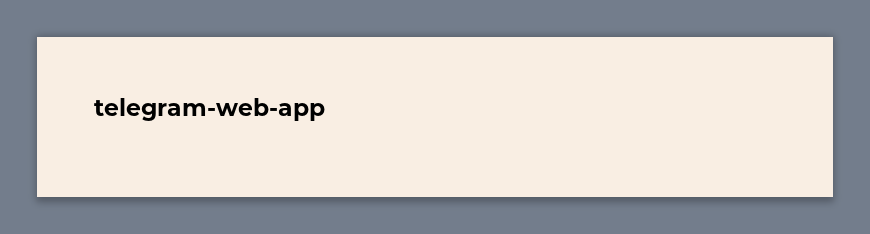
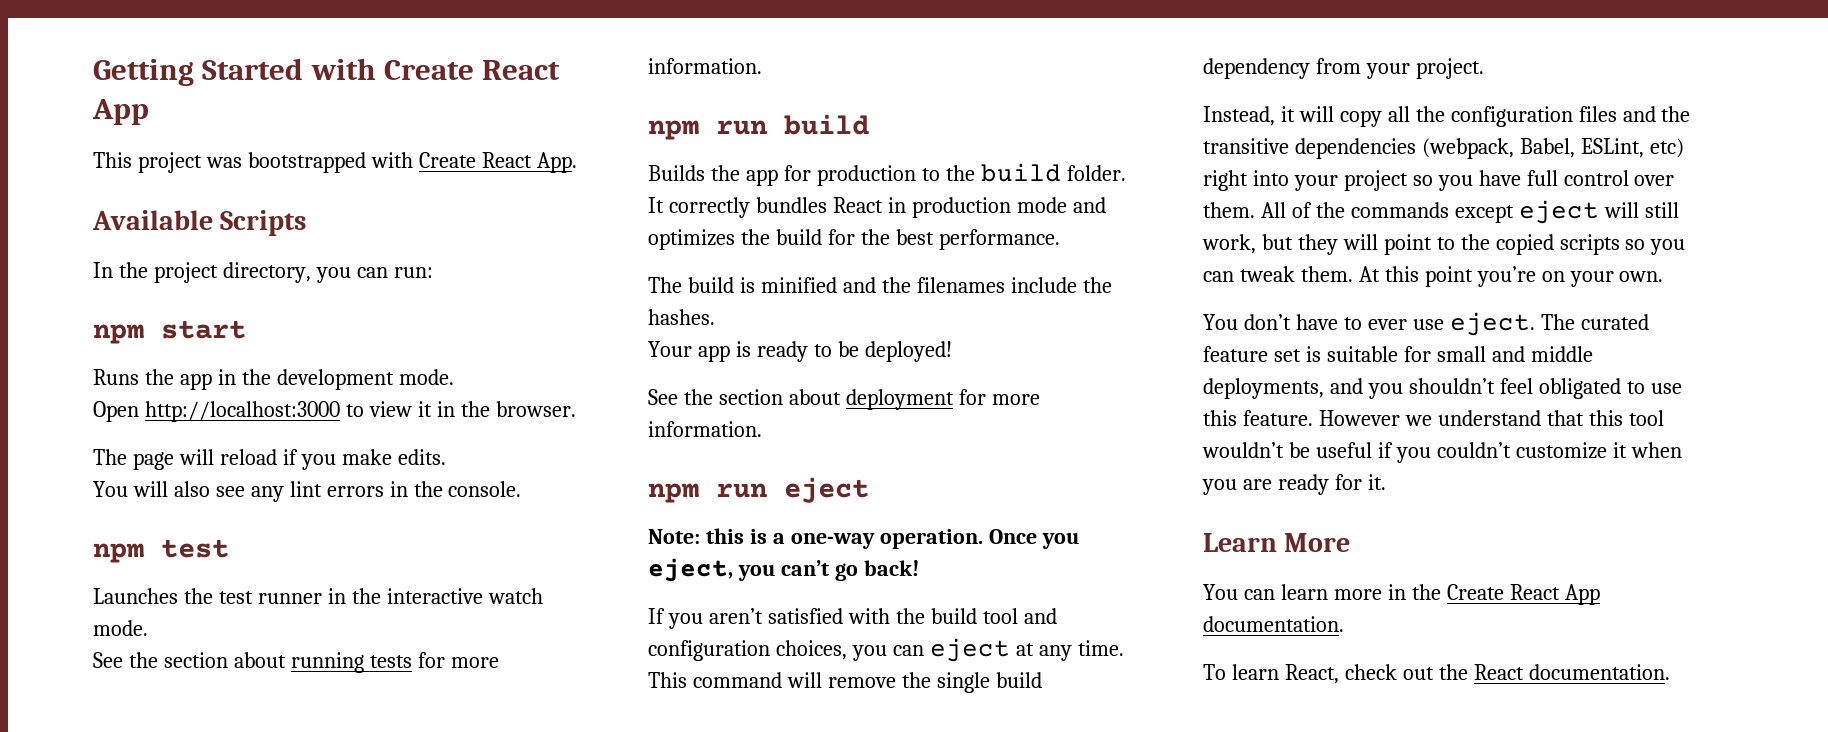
[94,98,325,121] telegram-web-app -> [93,58,561,86] [92,99,149,125] [93,152,577,173] [92,210,307,236] [93,262,433,283] [93,320,246,344] [93,369,454,390] [93,401,576,422] [93,449,446,470] [93,481,522,502] [93,539,229,563] [93,588,543,604] [93,620,148,636] [93,652,499,673] [648,58,762,74] [648,114,869,140] [648,163,1126,186] [648,197,1106,218] [648,229,1060,250] [648,277,1112,293] [648,309,715,325] [648,341,952,362] [648,389,1040,410] [648,421,762,437] [648,477,869,503] [648,528,1079,549] [648,558,919,582] [648,608,1057,629] [648,638,1124,662] [648,672,1042,693] [1203,58,1484,79] [1203,106,1691,127] [1203,138,1684,159] [1203,170,1675,191] [1203,200,1679,224] [1202,234,1686,255] [1203,266,1664,287] [1203,312,1649,336] [1203,346,1593,362] [1203,378,1682,399] [1203,410,1664,426] [1202,442,1682,463] [1202,474,1386,495] [1203,533,1351,552] [1203,584,1600,605] [1203,616,1344,632] [1203,664,1670,684] Getting Started with Create React App // This project was bootstrapped with Create React App. // Available Scripts // In the project directory, you can run: // npm start // Runs the app in the development mode. // Open http://localhost:3000 to view it in the browser. // The page will reload if you make edits. // You will also see any lint errors in the console. // npm test // Launches the test runner in the interactive watch mode. // See the section about running tests for more information. // npm run build // Builds the app for production to the build folder. // It correctly bundles React in production mode and optimizes the build for the best performance. // The build is minified and the filenames include the hashes. // Your app is ready to be deployed! // See the section about deployment for more information. // npm run eject // Note: this is a one-way operation. Once you eject, you can’t go back! // If you aren’t satisfied with the build tool and configuration choices, you can eject at any time. This command will remove the single build dependency from your project. // Instead, it will copy all the configuration files and the transitive dependencies (webpack, Babel, ESLint, etc) right into your project so you have full control over them. All of the commands except eject will still work, but they will point to the copied scripts so you can tweak them. At this point you’re on your own. // You don’t have to ever use eject. The curated feature set is suitable for small and middle deployments, and you shouldn’t feel obligated to use this feature. However we understand that this tool wouldn’t be useful if you couldn’t customize it when you are ready for it. // Learn More // You can learn more in the Create React App documentation. // To learn React, check out the React documentation.

